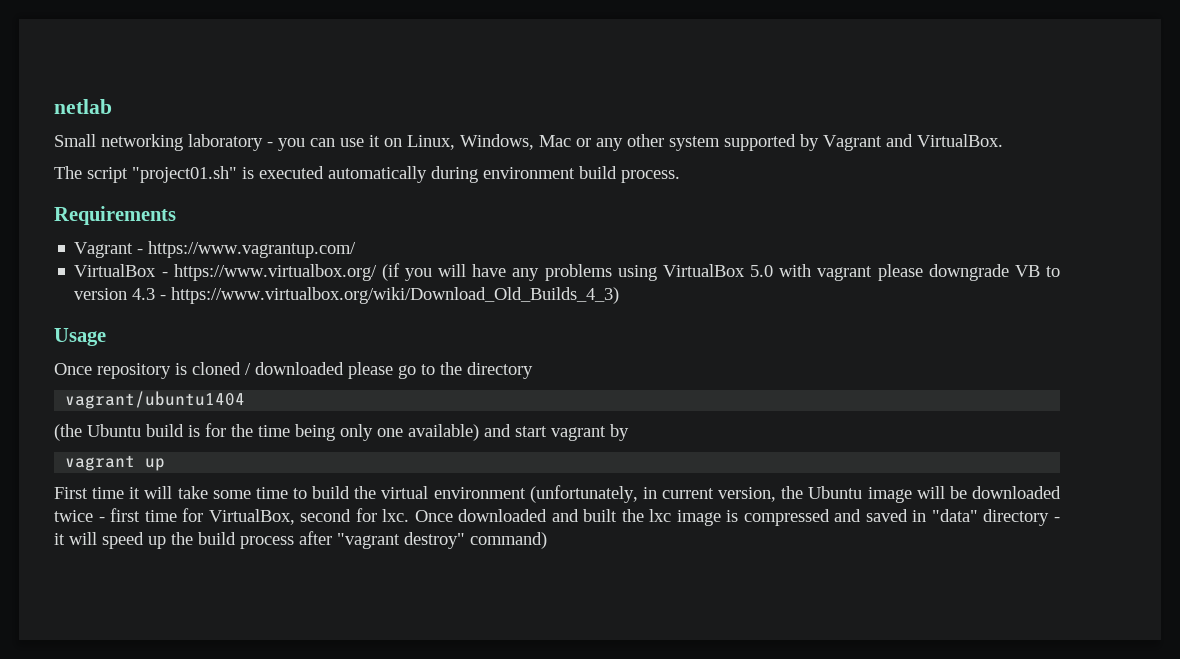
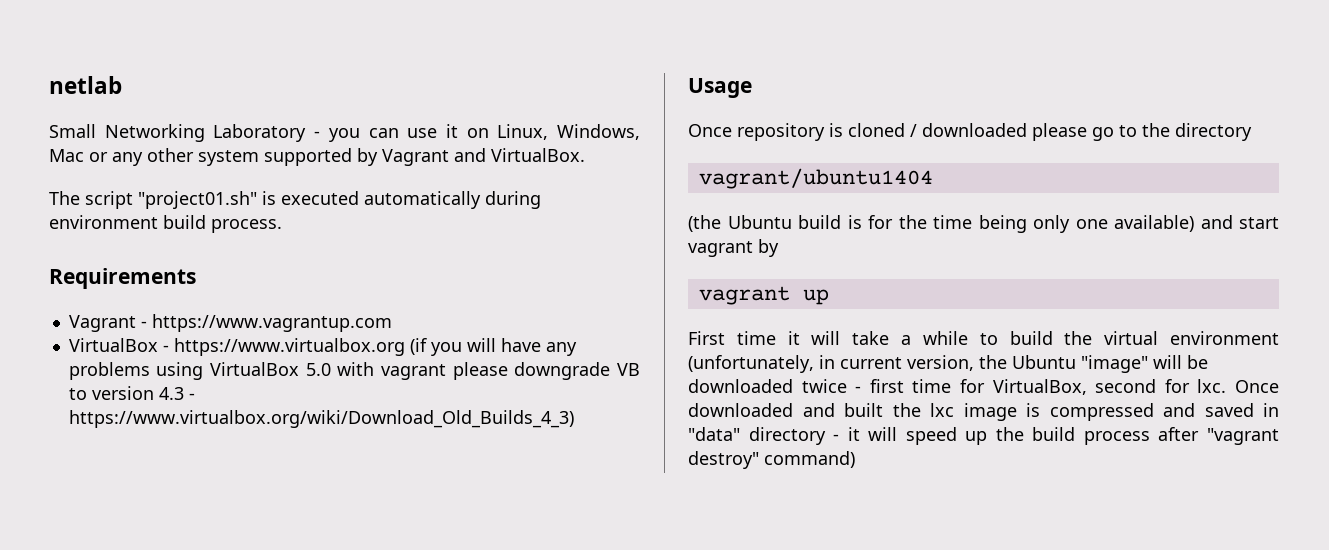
[101,134,263,151] networking laboratory -> [104,124,307,142] Networking Laboratory
[148,241,357,258] https://www.vagrantup.com/ -> [151,314,392,332] https://www.vagrantup.com
[173,264,377,281] https://www.virtualbox.org/ -> [173,338,405,356] https://www.virtualbox.org
[212,487,288,499] some time -> [901,331,968,345] a while
[867,487,912,503] image -> [1081,355,1148,373] "image"

